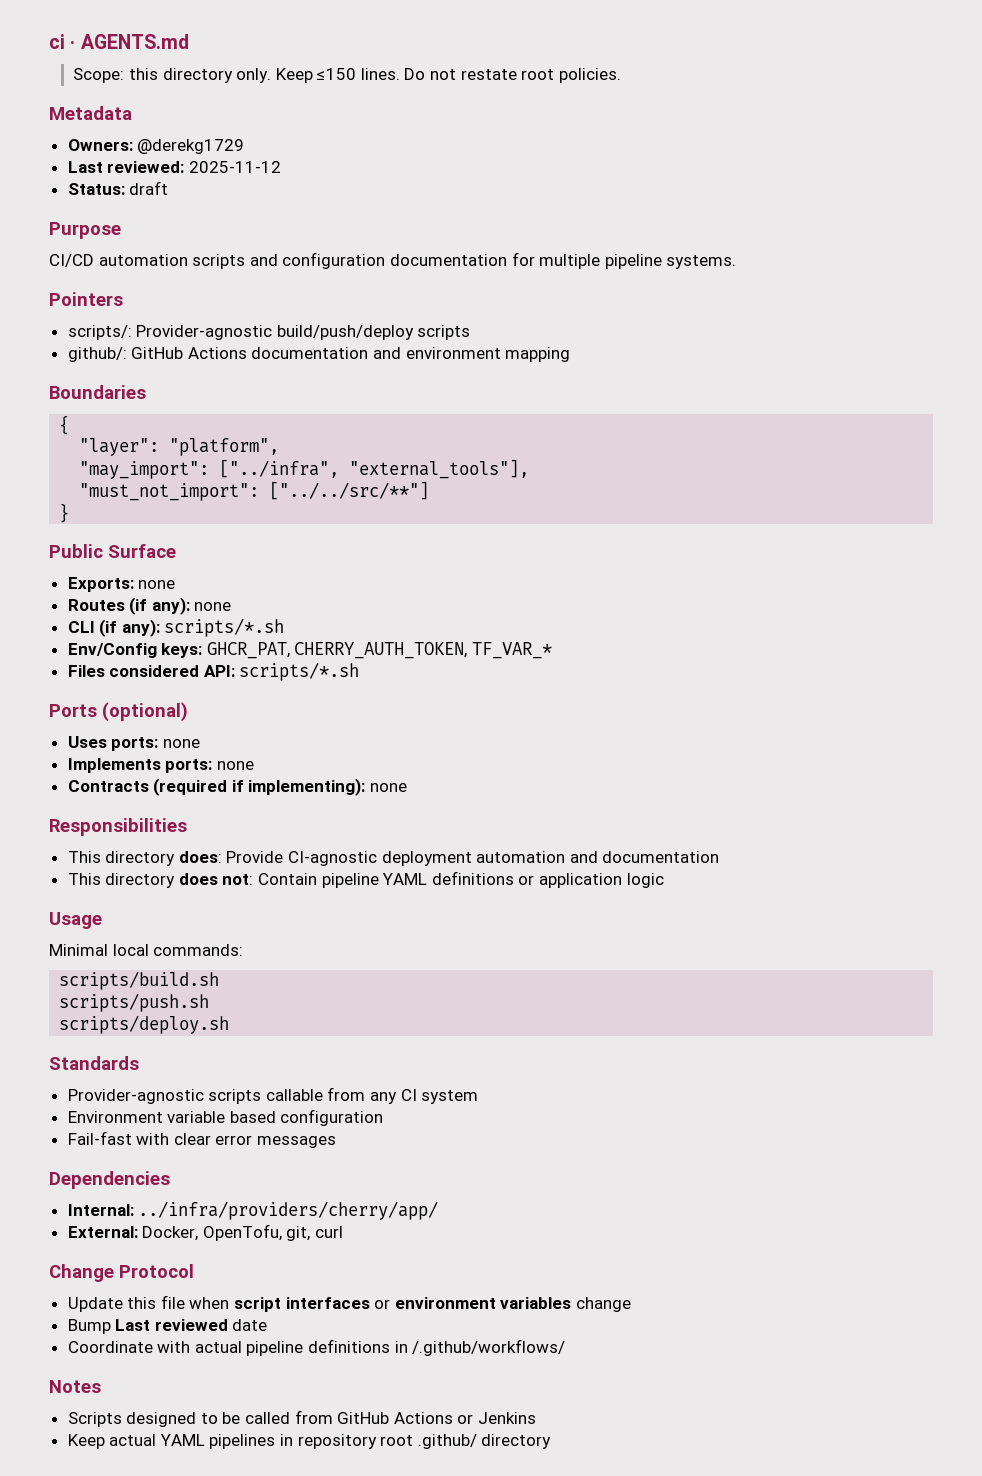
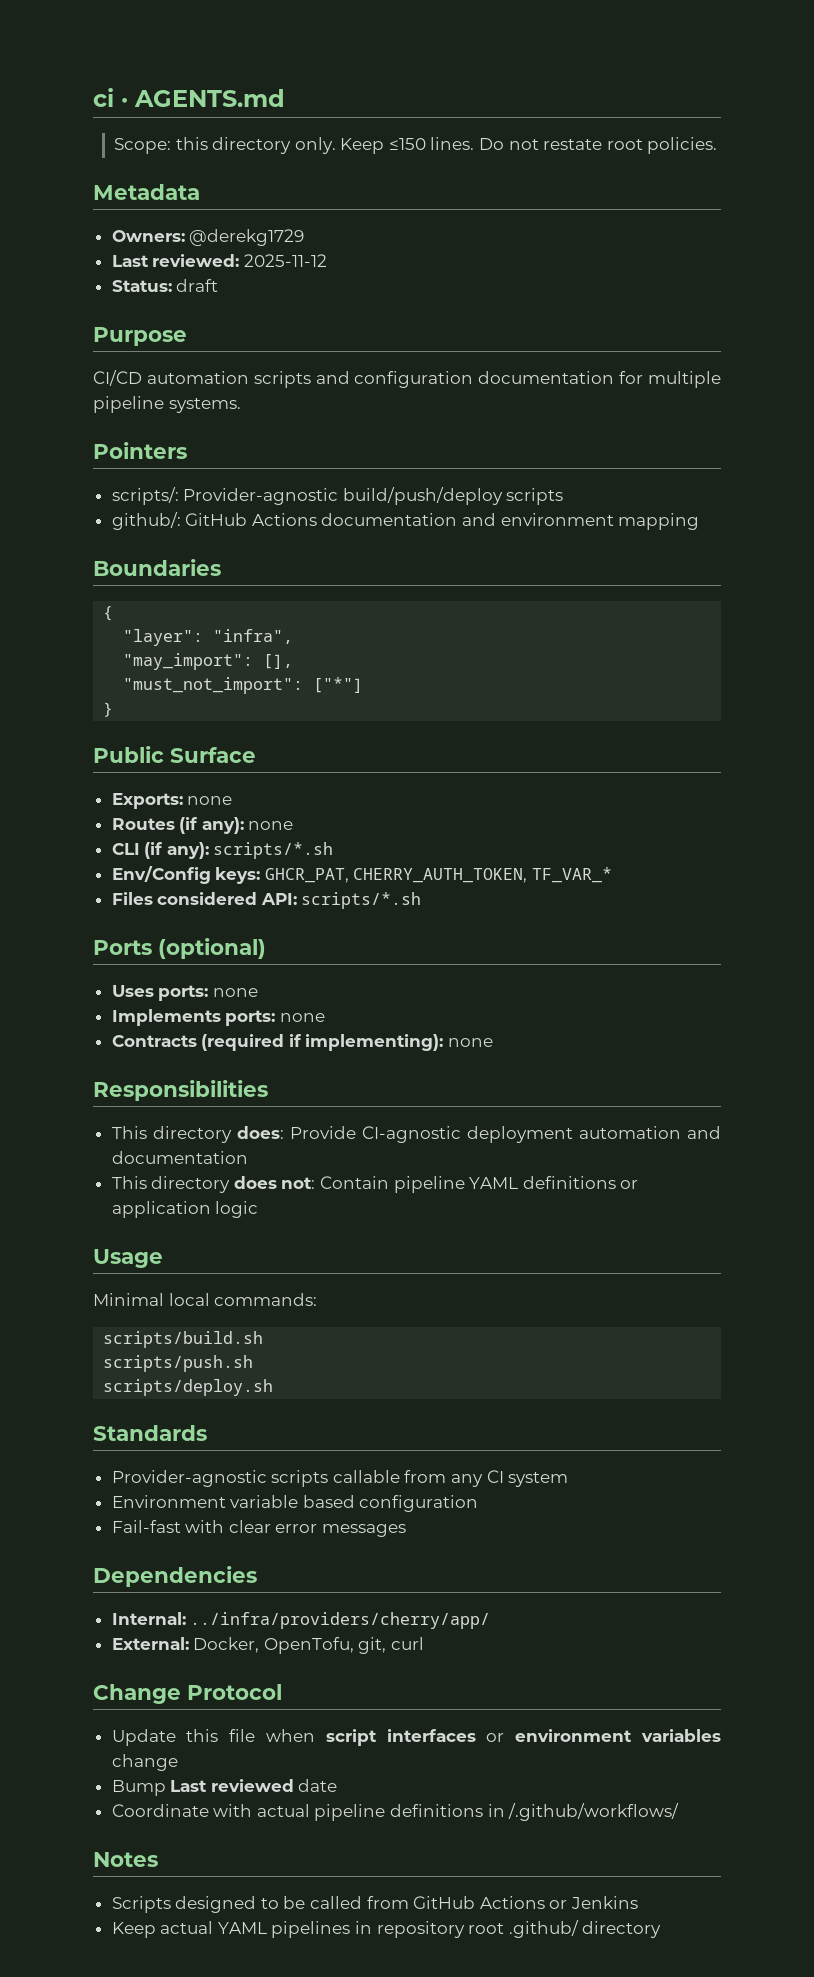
[169,438,280,456] "platform", -> [213,629,294,644] "infra",
[219,459,530,479] ["../infra", "external_tools"], -> [263,654,294,669] [],
[269,481,430,500] ["../../src/**"] -> [313,677,364,693] ["*"]

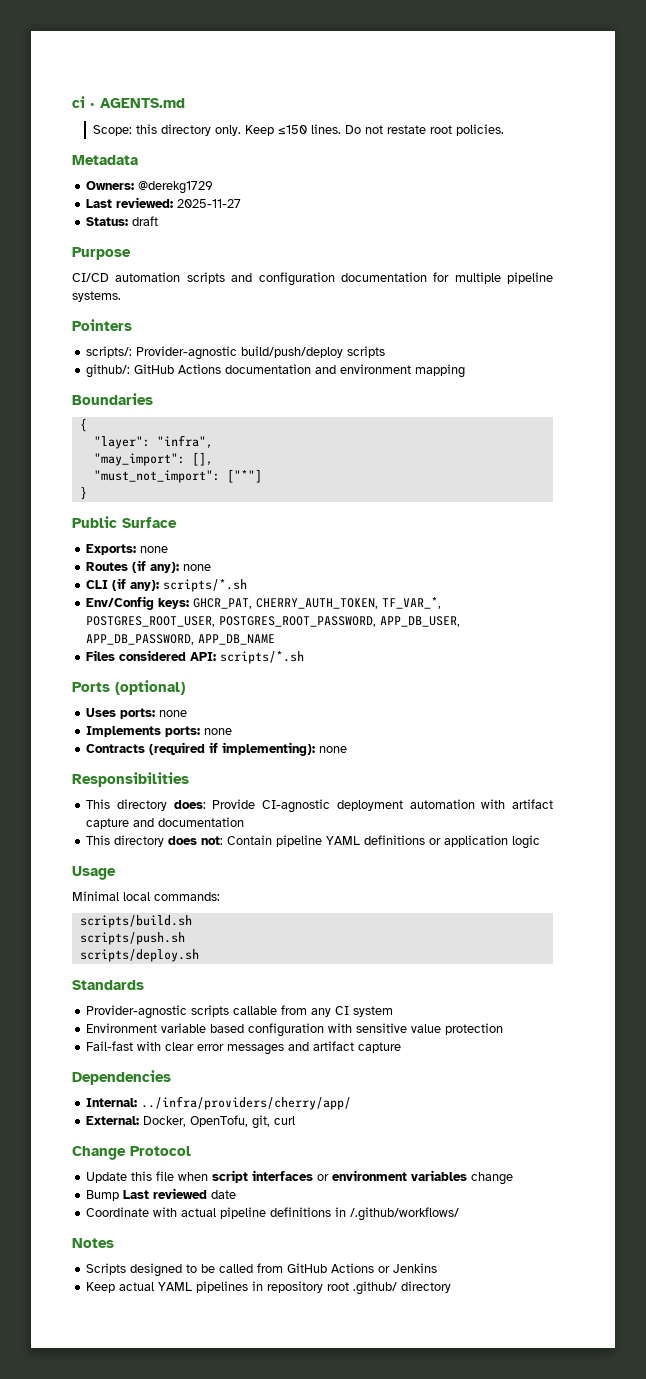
[243,254,327,267] 2025-11-12 -> [177,199,242,208] 2025-11-27
[532,867,613,883] TF_VAR_* -> [382,597,442,609] [86,616,461,627] [86,634,276,645] TF_VAR_*, POSTGRES_ROOT_USER, POSTGRES_ROOT_PASSWORD, APP_DB_USER, APP_DB_PASSWORD, APP_DB_NAME
(681, 1132) none -> [481,799,553,809] [86,818,130,829] with artifact capture
(479, 1503) none -> [328,1023,504,1035] with sensitive value protection
(407, 1530) none -> [288,1041,402,1053] and artifact capture

